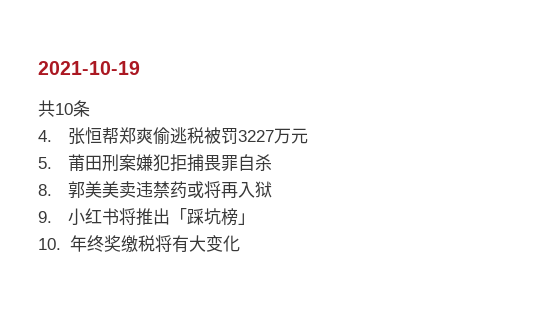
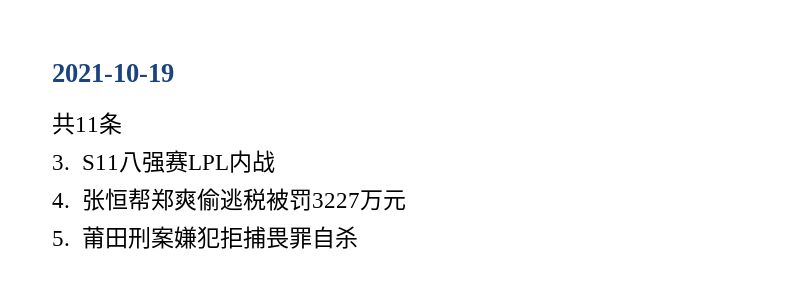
[55,103,73,115] 10 -> [75,117,99,132] 11
(90, 108) none -> [52,150,275,173] // 3. S11八强赛LPL内战
[38,181,272,199] [38,208,255,226] [38,235,240,253] // 8.郭美美卖违禁药或将再入狱 // 9.小红书将推出「踩坑榜」 // 10.年终奖缴税将有大变化 -> (358, 237) none

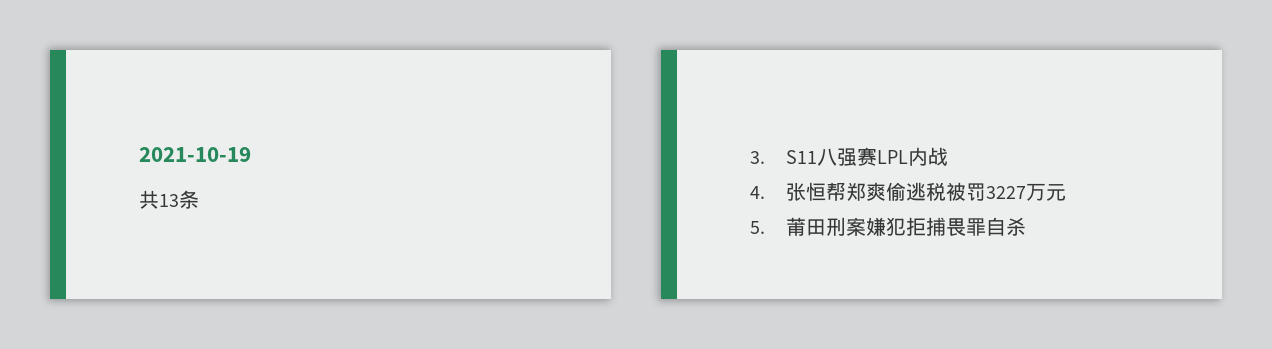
[75,117,99,132] 11 -> [159,194,179,207] 13

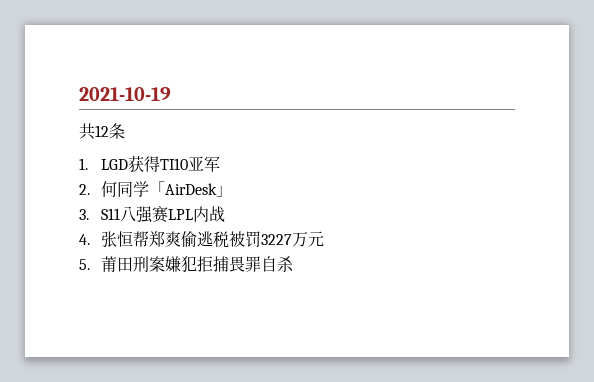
[159,194,179,207] 13 -> [95,125,109,137] 12
(199, 199) none -> [79,155,221,172] [79,181,233,197] // 1. LGD获得TI10亚军 // 2.何同学「AirDesk」

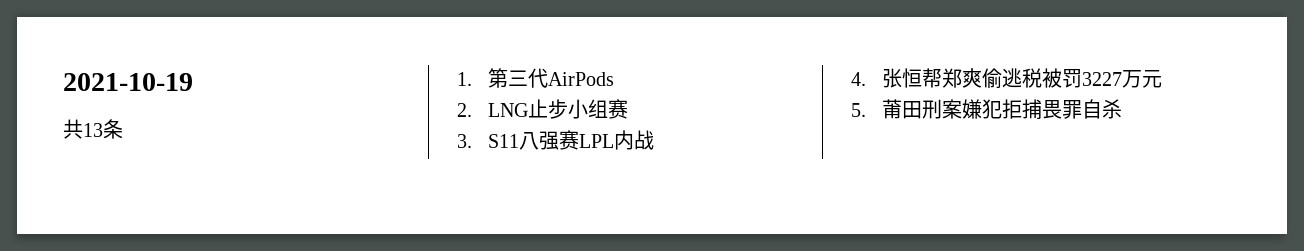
[95,125,109,137] 12 -> [83,123,103,137] 13
[101,155,221,172] [79,181,233,197] LGD获得TI10亚军 // 2.何同学「AirDesk」 -> [488,68,615,88] [457,99,629,119] 第三代AirPods // 2. LNG止步小组赛

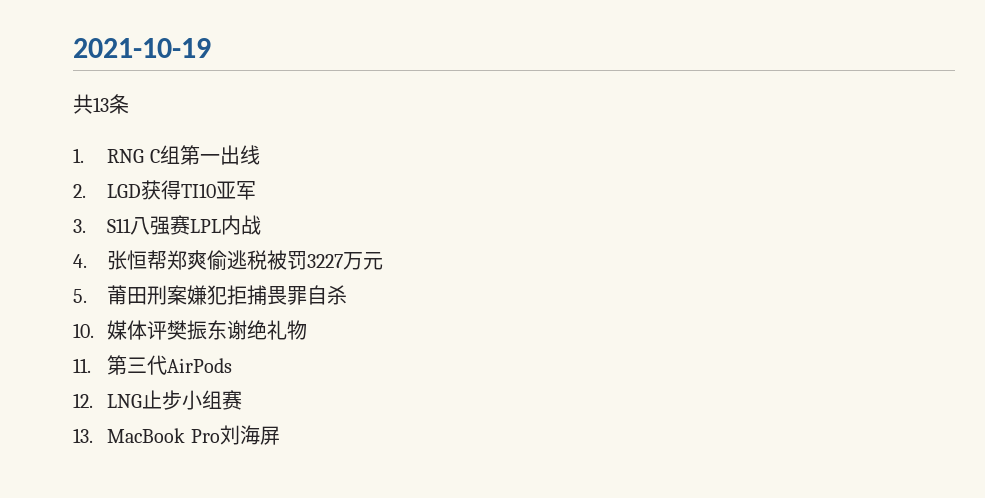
[488,68,615,88] [457,99,629,119] 第三代AirPods // 2. LNG止步小组赛 -> [107,145,260,165] [73,180,257,200] RNG C组第一出线 // 2. LGD获得TI10亚军
(1123, 109) none -> [73,320,308,340] [73,355,233,375] [73,390,243,410] [73,425,280,445] // 10.媒体评樊振东谢绝礼物 // 11.第三代AirPods // 12. LNG止步小组赛 // 13. MacBook Pro刘海屏

